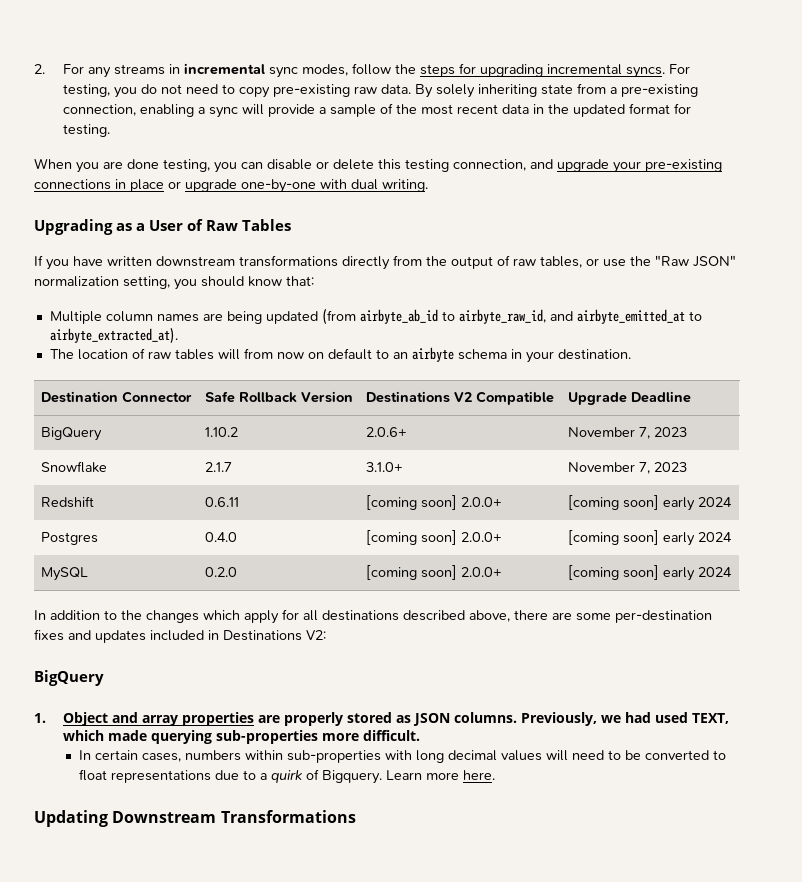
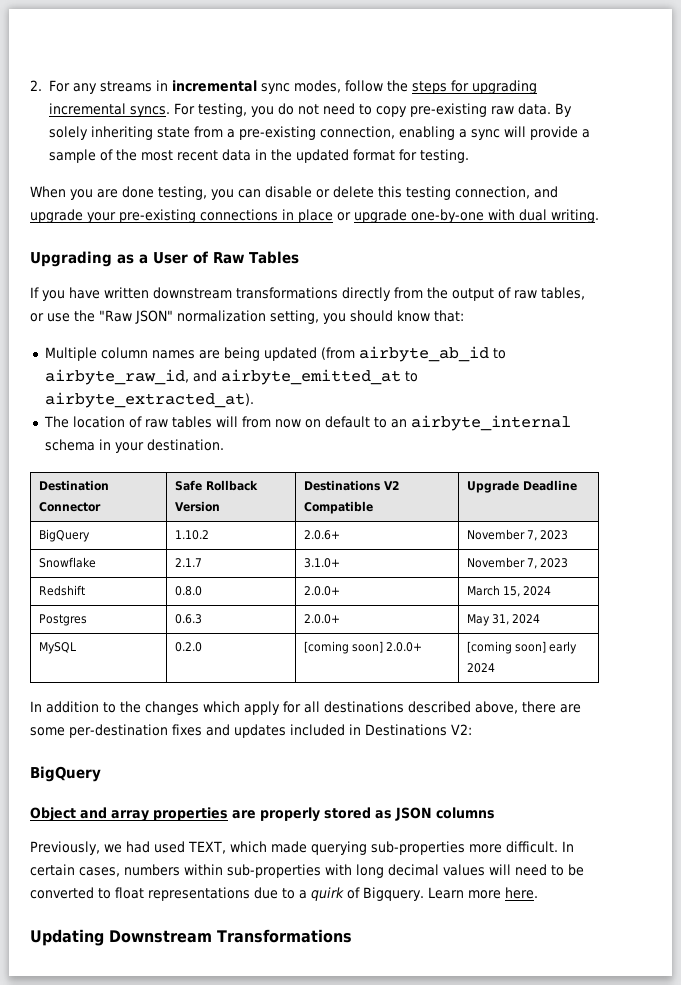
[411,347,454,362] airbyte -> [410,415,571,431] airbyte_internal
[204,497,239,507] [365,495,502,510] [567,495,732,511] [40,532,98,545] [204,532,237,542] [365,530,502,545] [567,530,695,546] 0.6.11 | [coming soon] 2.0.0+ | [coming soon] early 2024 // Postgres | 0.4.0 | [coming soon] 2.0.0+ | [coming soon] early -> [174,586,202,596] [303,586,340,596] [466,585,552,597] [38,614,87,626] [174,614,202,624] [303,614,340,624] [466,614,510,626] 0.8.0 | 2.0.0+ | March 15, 2024 // Postgres | 0.6.3 | 2.0.0+ | May 31,
[34,713,46,723] 1. -> (101, 774) none
[453,712,517,723] columns. -> [436,807,495,819] columns //
(420, 735) // -> (558, 847) none

